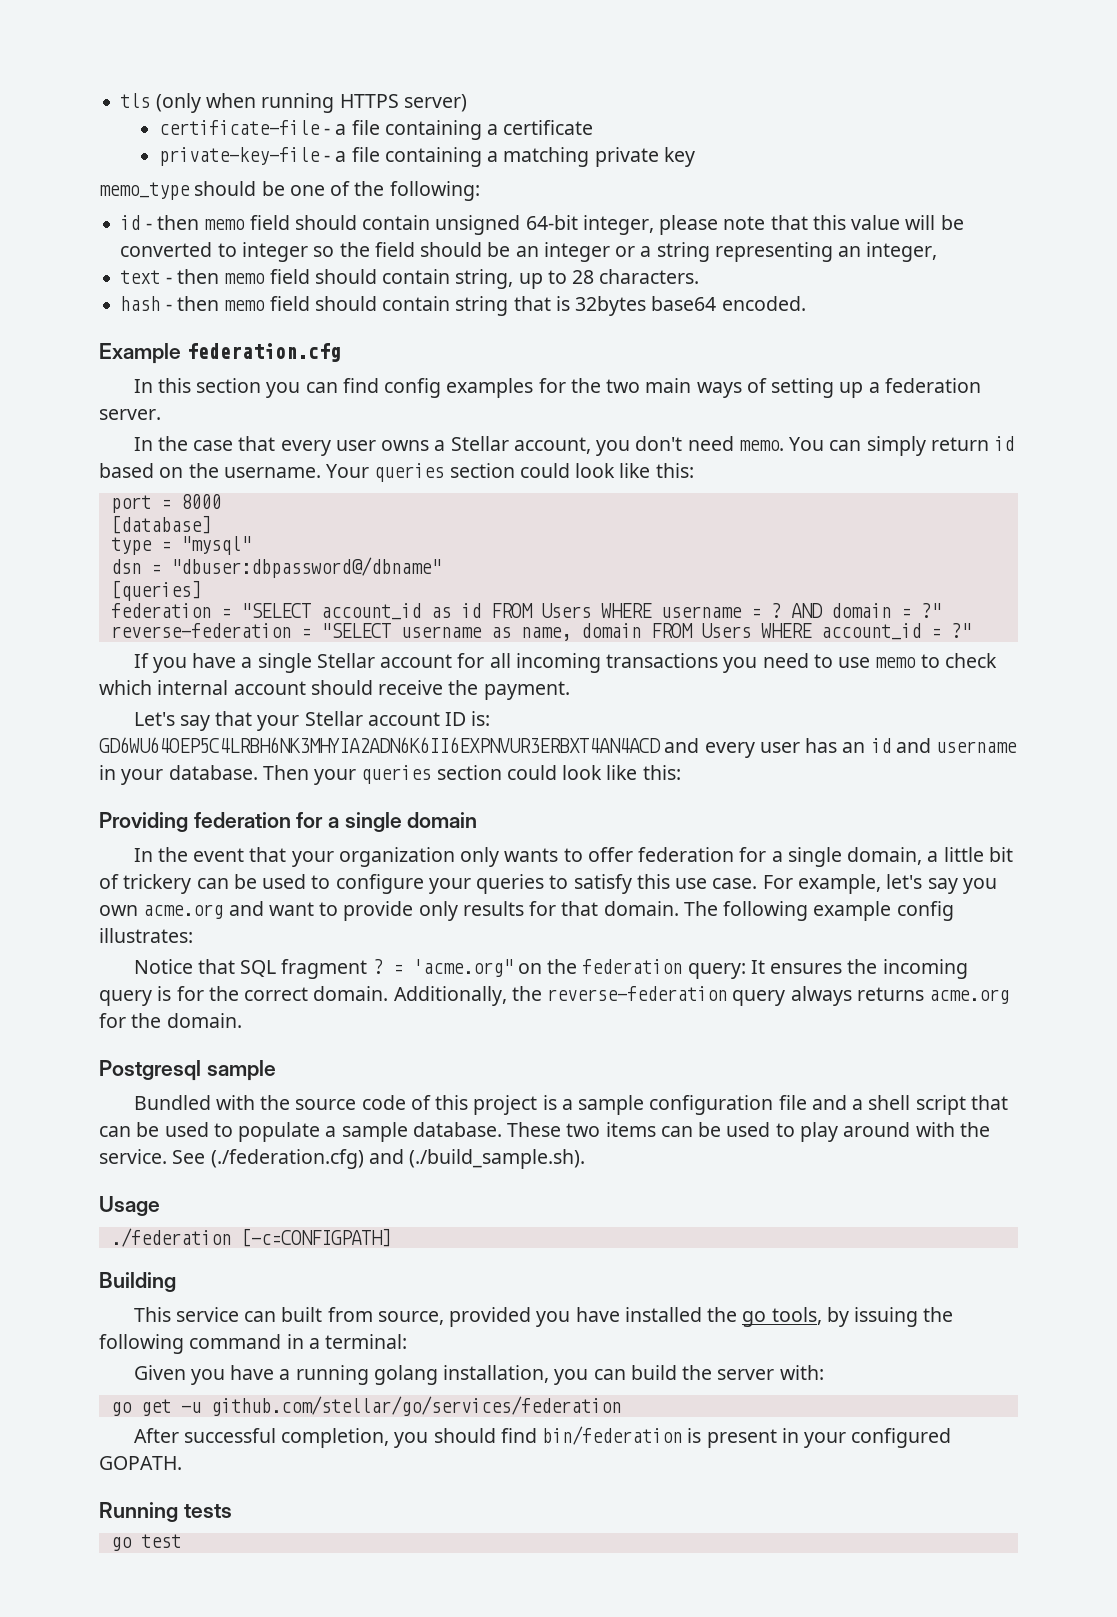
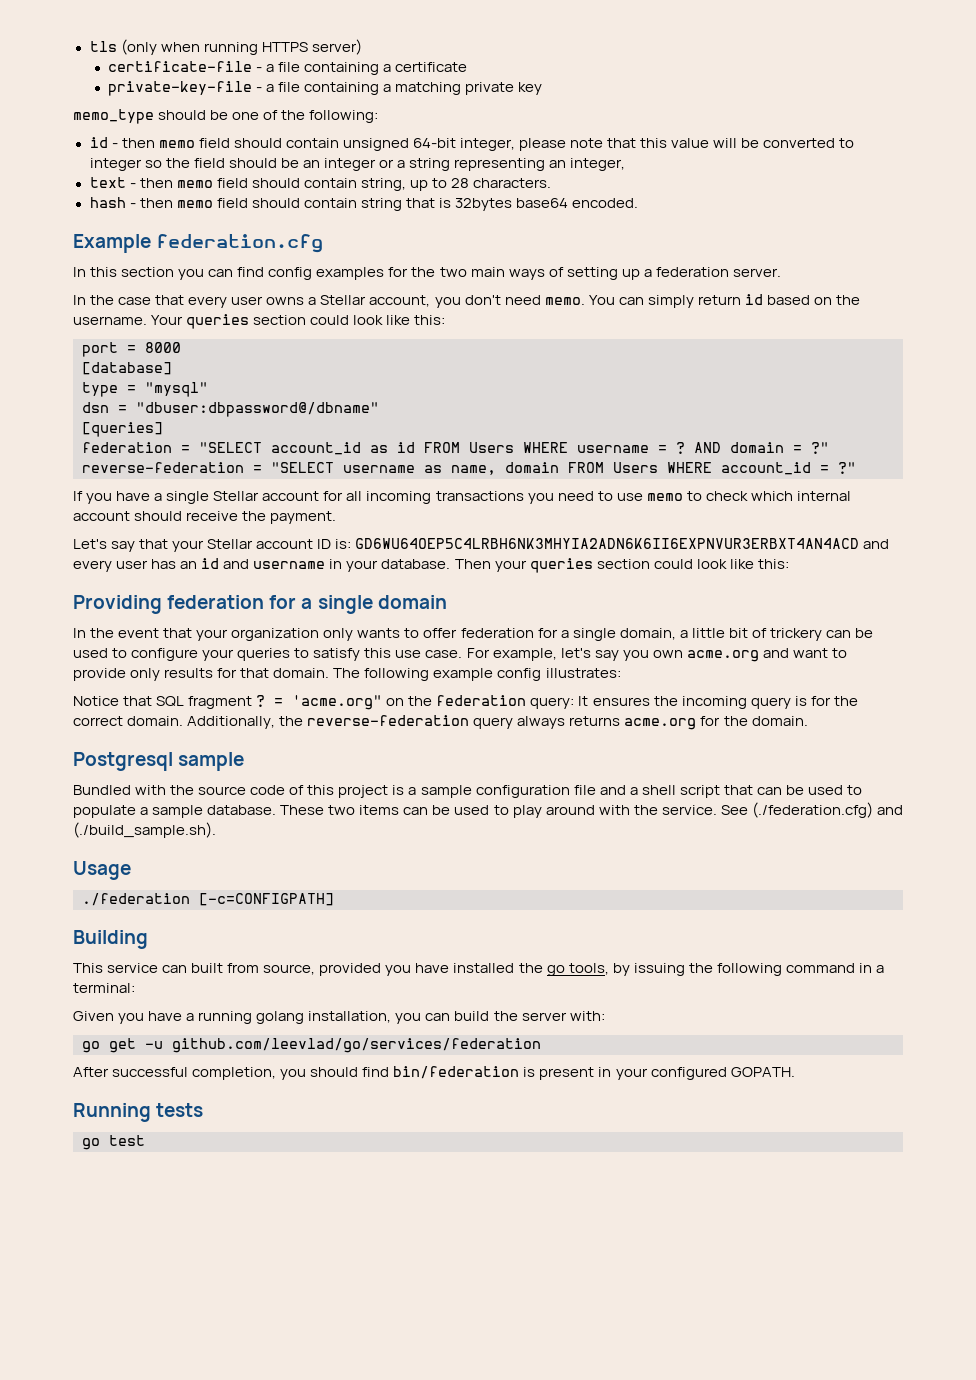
[210,1396,621,1416] github.com/stellar/go/services/federation -> [172,1038,541,1053] github.com/leevlad/go/services/federation

